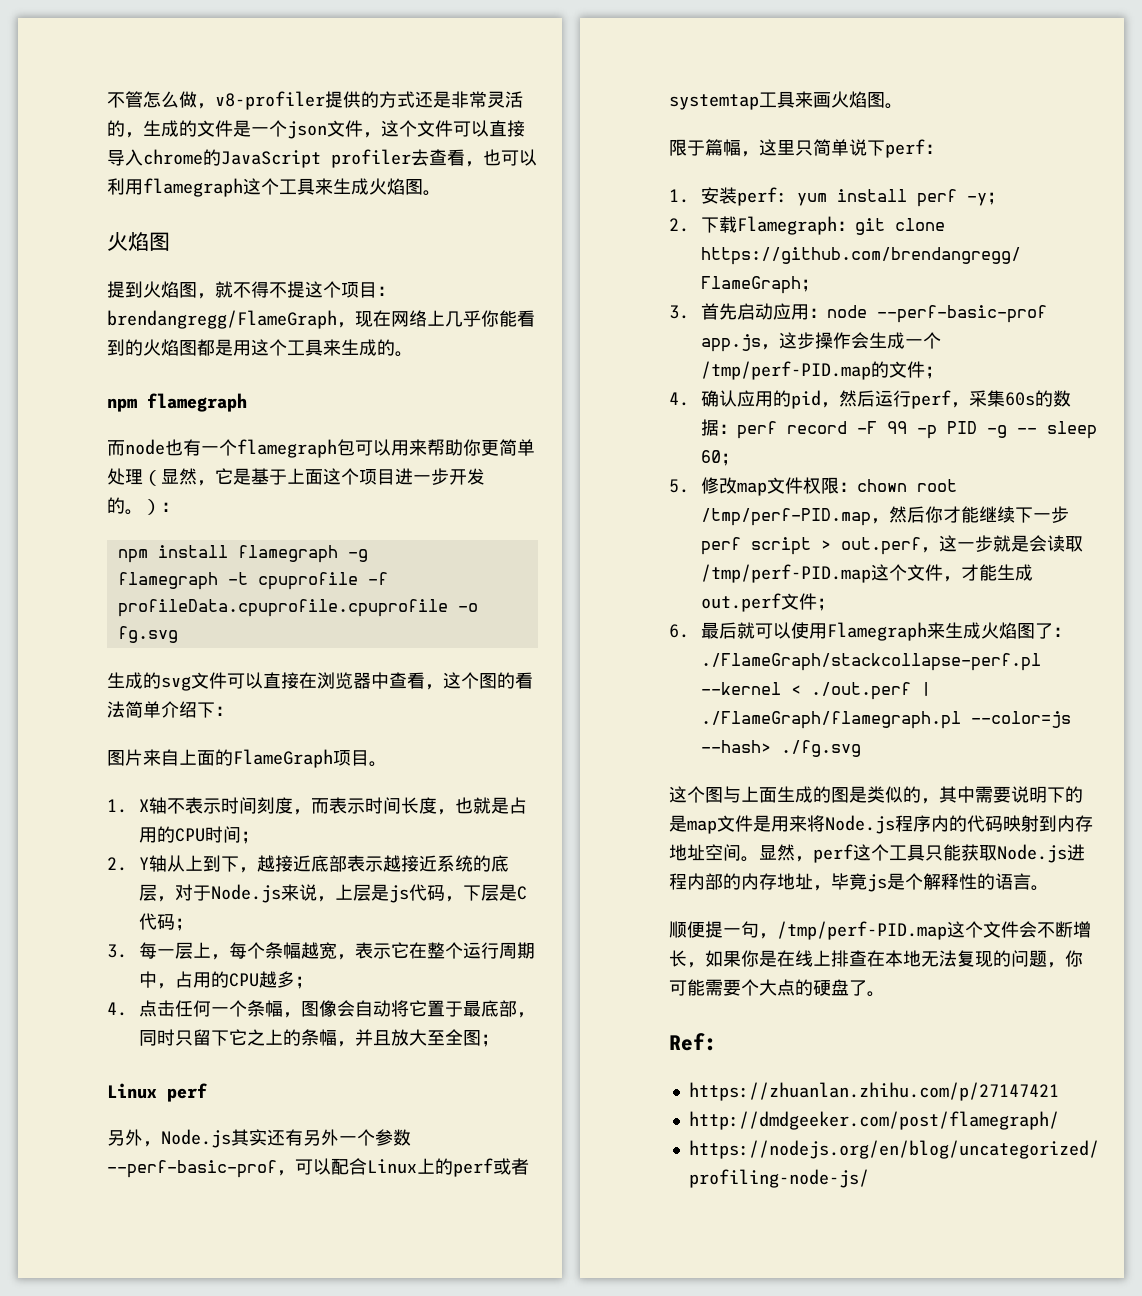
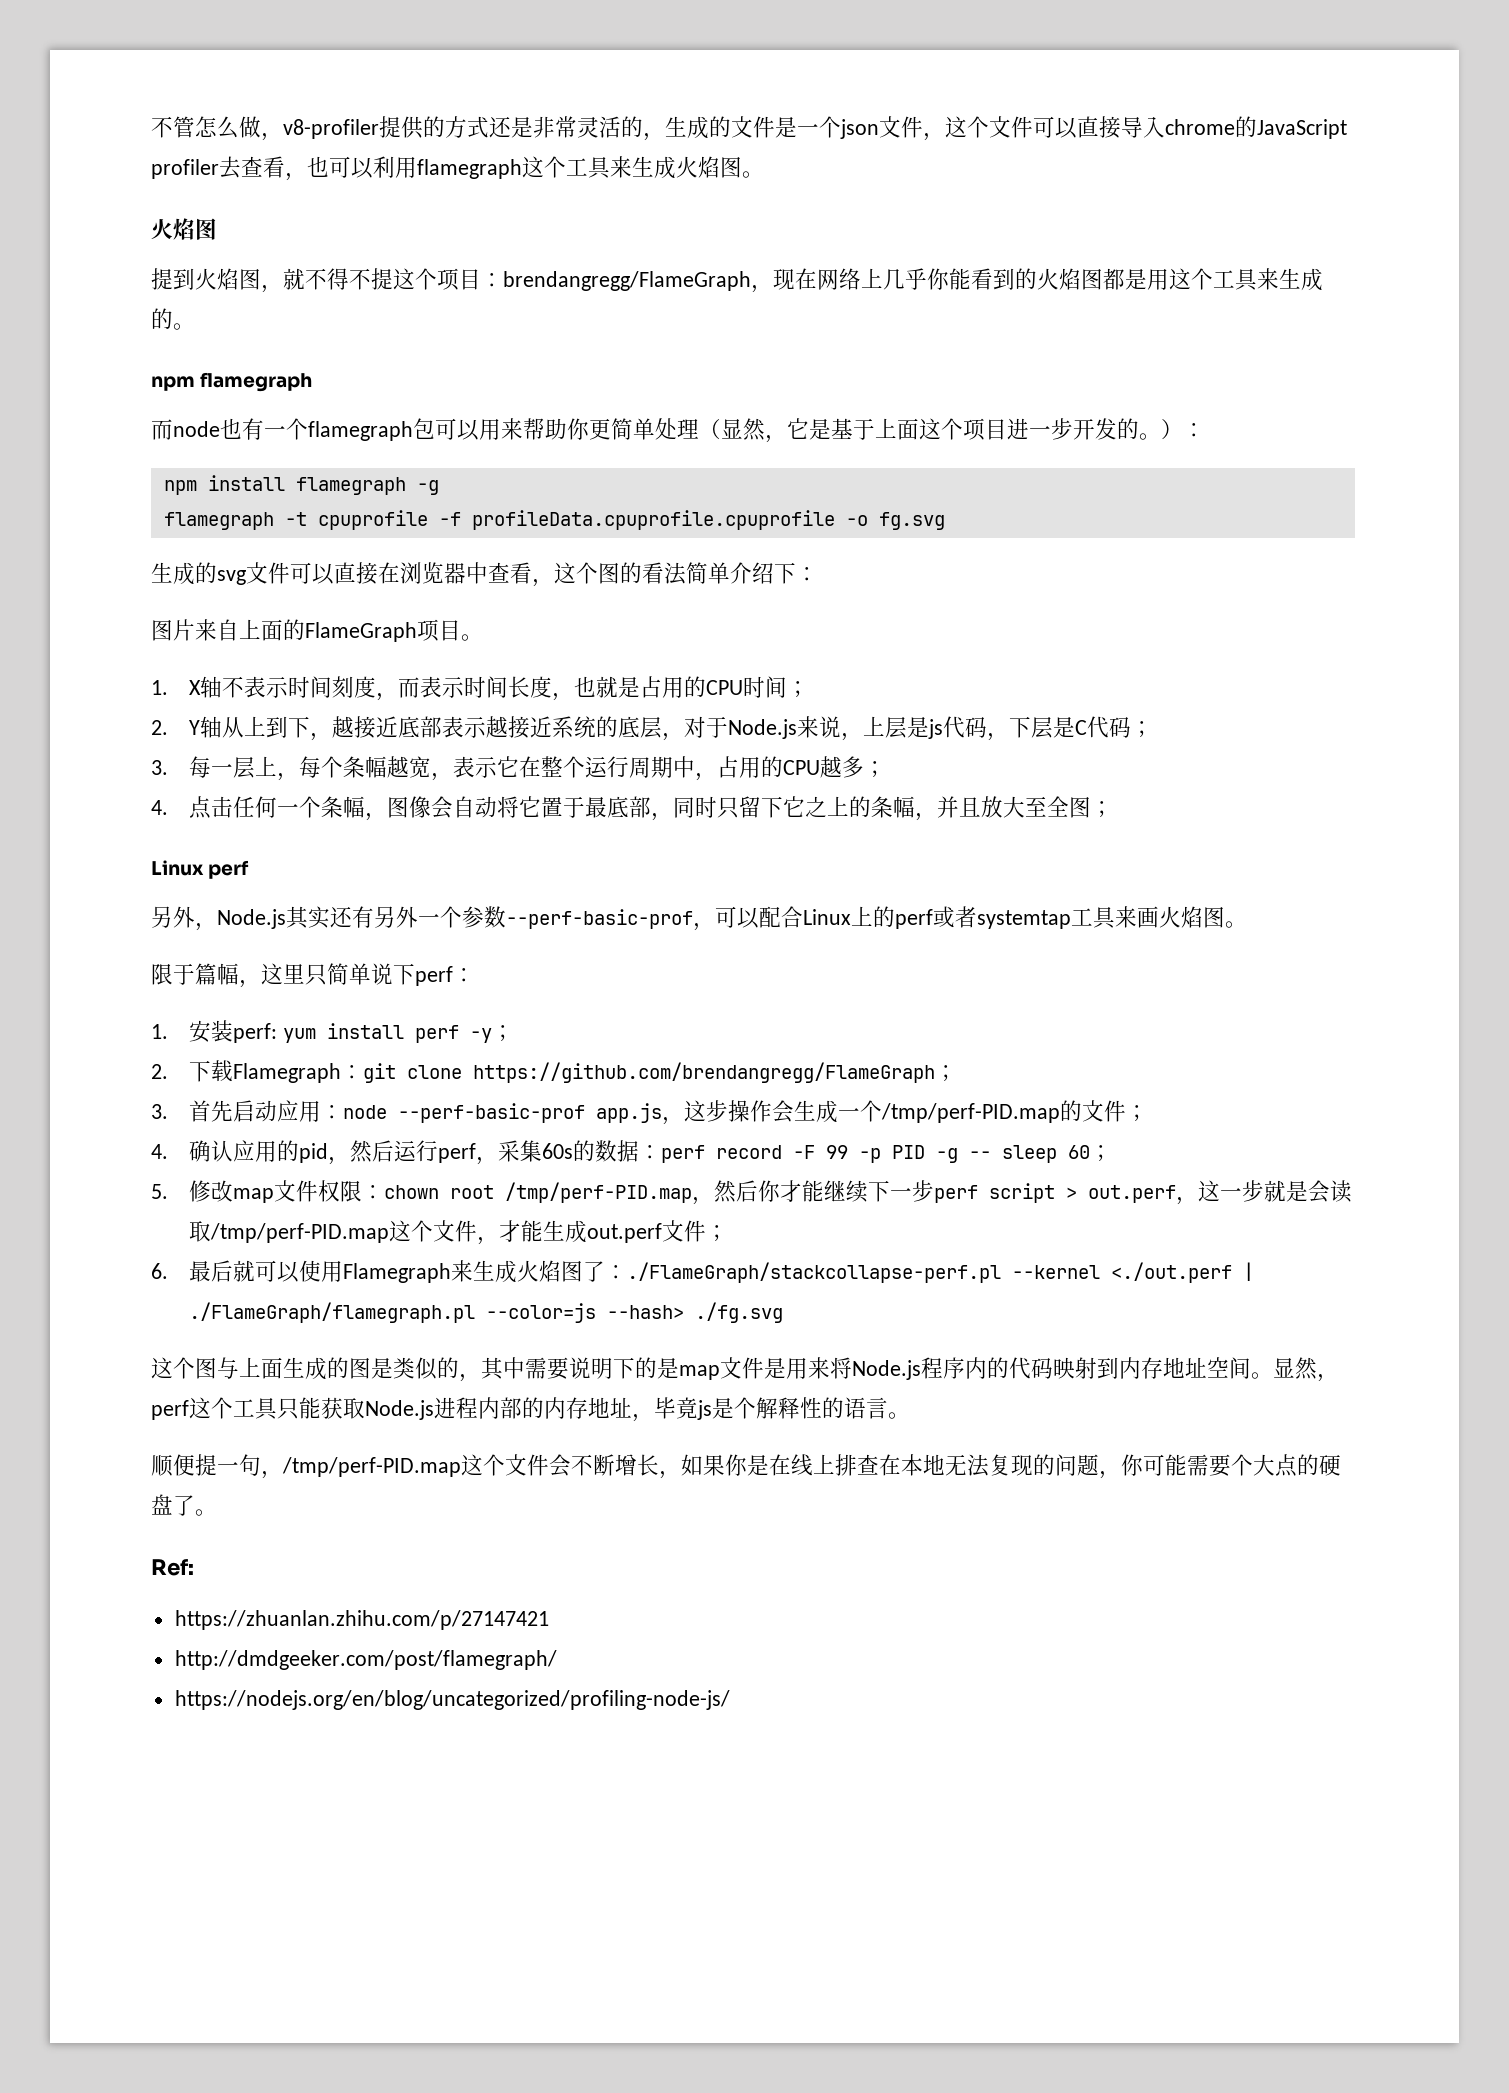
[790,682,911,700] < ./out.perf -> [1111,1262,1233,1283] <./out.perf

